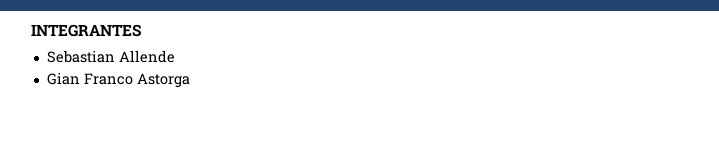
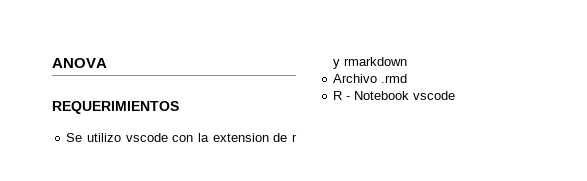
[31,24,141,37] [46,50,175,63] [46,72,190,88] INTEGRANTES // Sebastian Allende // Gian Franco Astorga -> [52,58,107,68] [52,101,179,114] [66,133,297,142] [333,57,408,69] [333,74,408,83] [333,91,456,100] ANOVA // REQUERIMIENTOS // Se utilizo vscode con la extension de r y rmarkdown // Archivo .rmd // R - Notebook vscode

